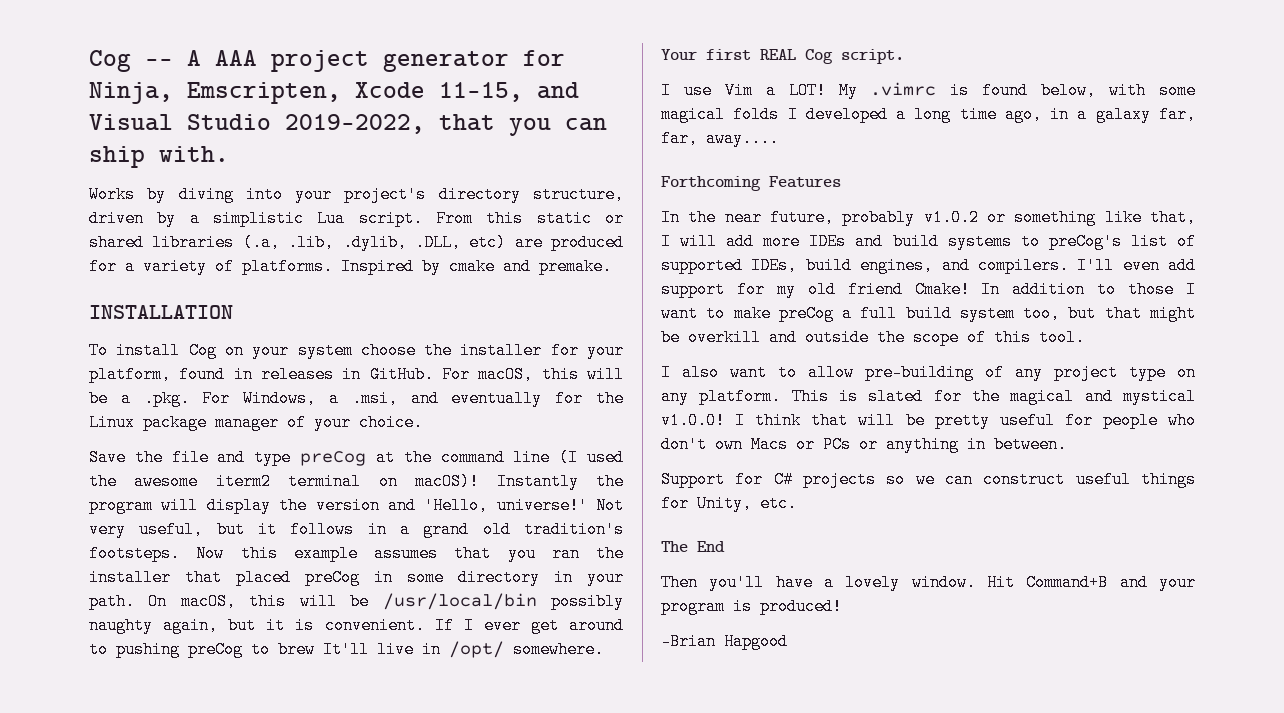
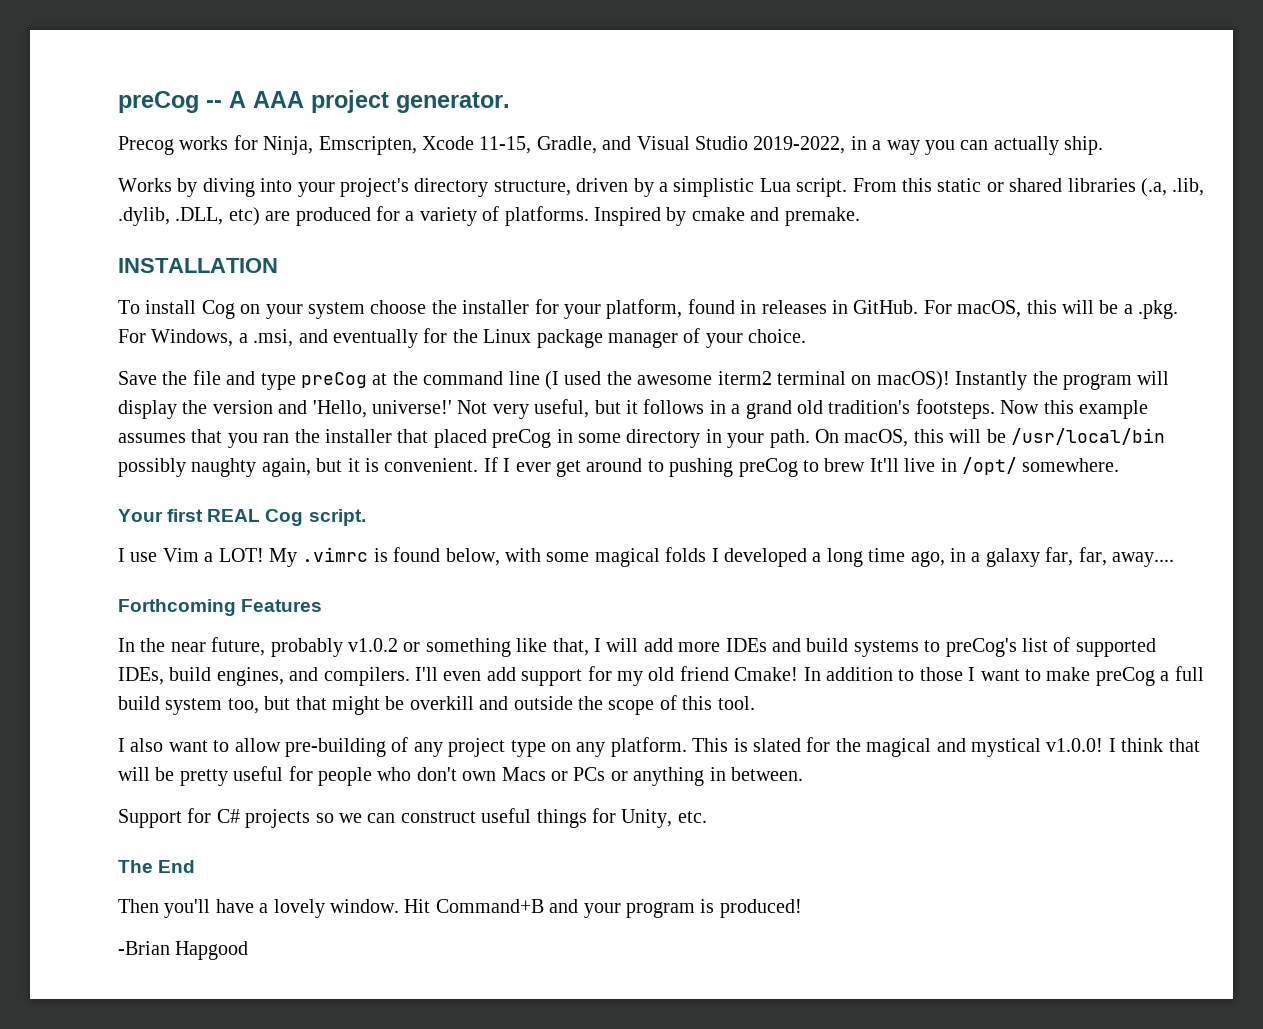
[89,50,131,72] Cog -> [118,91,199,113] preCog
[383,51,509,72] generator -> [396,92,510,113] [118,136,229,155] generator. // Precog works
(523, 92) none -> [536,136,597,154] Gradle,
[439,114,607,136] [89,146,229,168] that you can ship with. -> [850,136,1104,155] in a way you can actually ship.

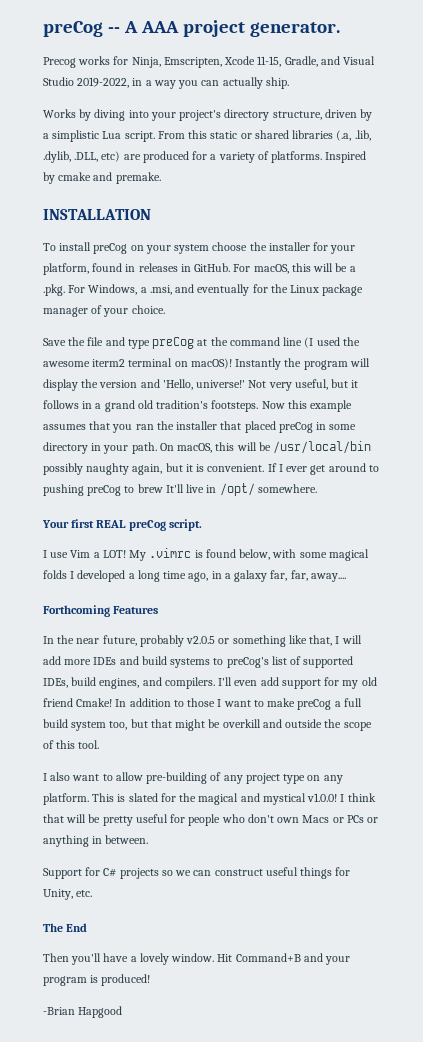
[201,300,235,319] Cog -> [93,243,128,254] preCog
[265,509,304,526] Cog -> [128,520,166,531] preCog
[348,638,398,652] v1.0.2 -> [186,636,216,644] v2.0.5

